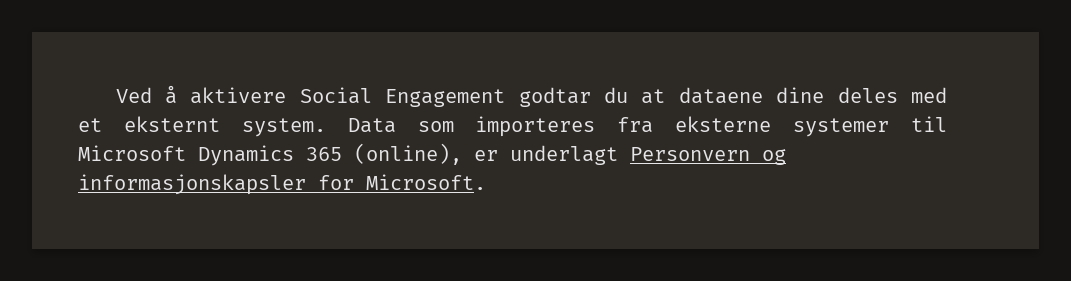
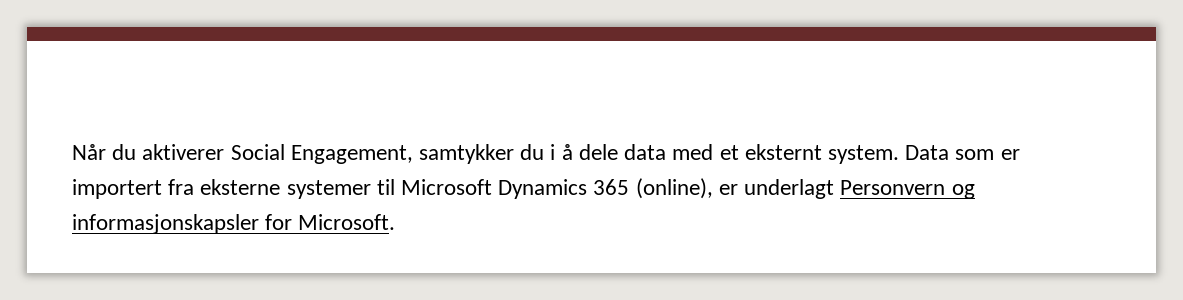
[115,85,898,107] Ved å aktivere Social Engagement godtar du at dataene dine deles -> [72,144,667,164] Når du aktiverer Social Engagement, samtykker du i å dele data
[475,116,596,137] importeres -> [1000,149,1020,160] [72,179,162,199] er importert

